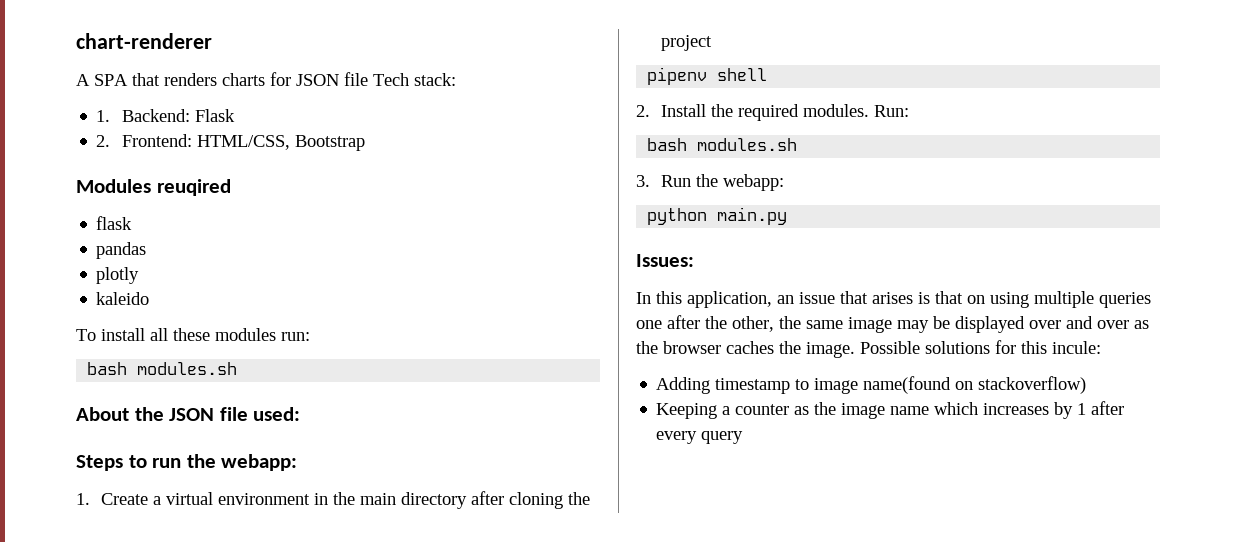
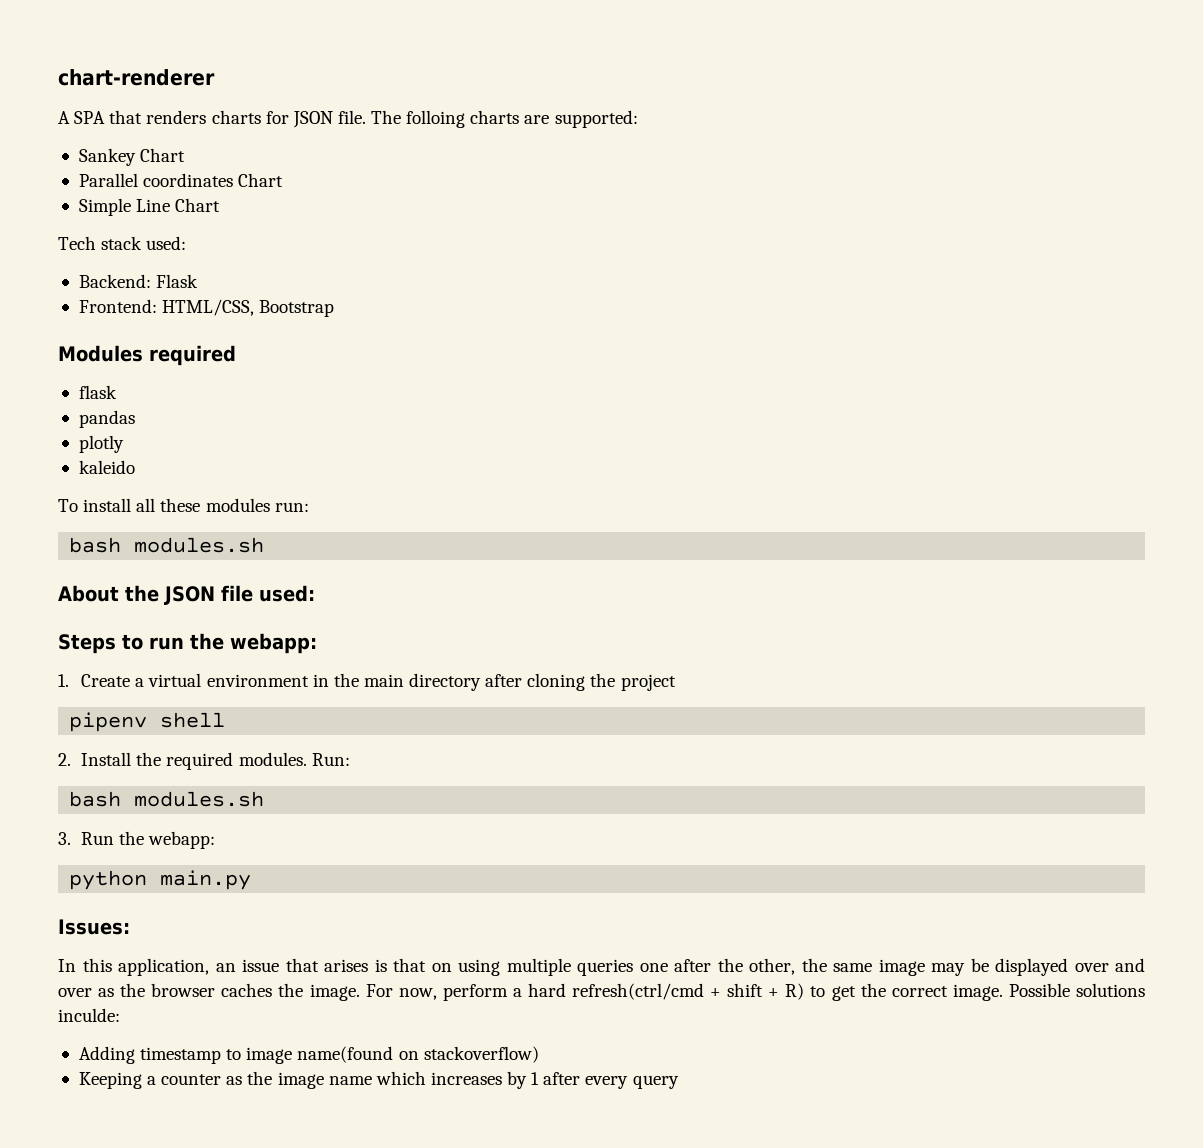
[344,72,456,86] [96,110,111,122] file Tech stack: // 1. -> [337,110,638,128] [78,148,186,166] [78,173,284,187] [78,198,221,216] [58,236,187,250] file. The folloing charts are supported: // Sankey Chart // Parallel coordinates Chart // Simple Line Chart // Tech stack used: //
[96,135,111,147] 2. -> (199, 281) none
[156,179,231,196] reuqired -> [149,345,236,366] required
[860,340,1101,354] Possible solutions for this incule: -> [365,983,1145,1001] [58,1008,120,1022] For now, perform a hard refresh(ctrl/cmd + shift + R) to get the correct image. Possible solutions inculde:

